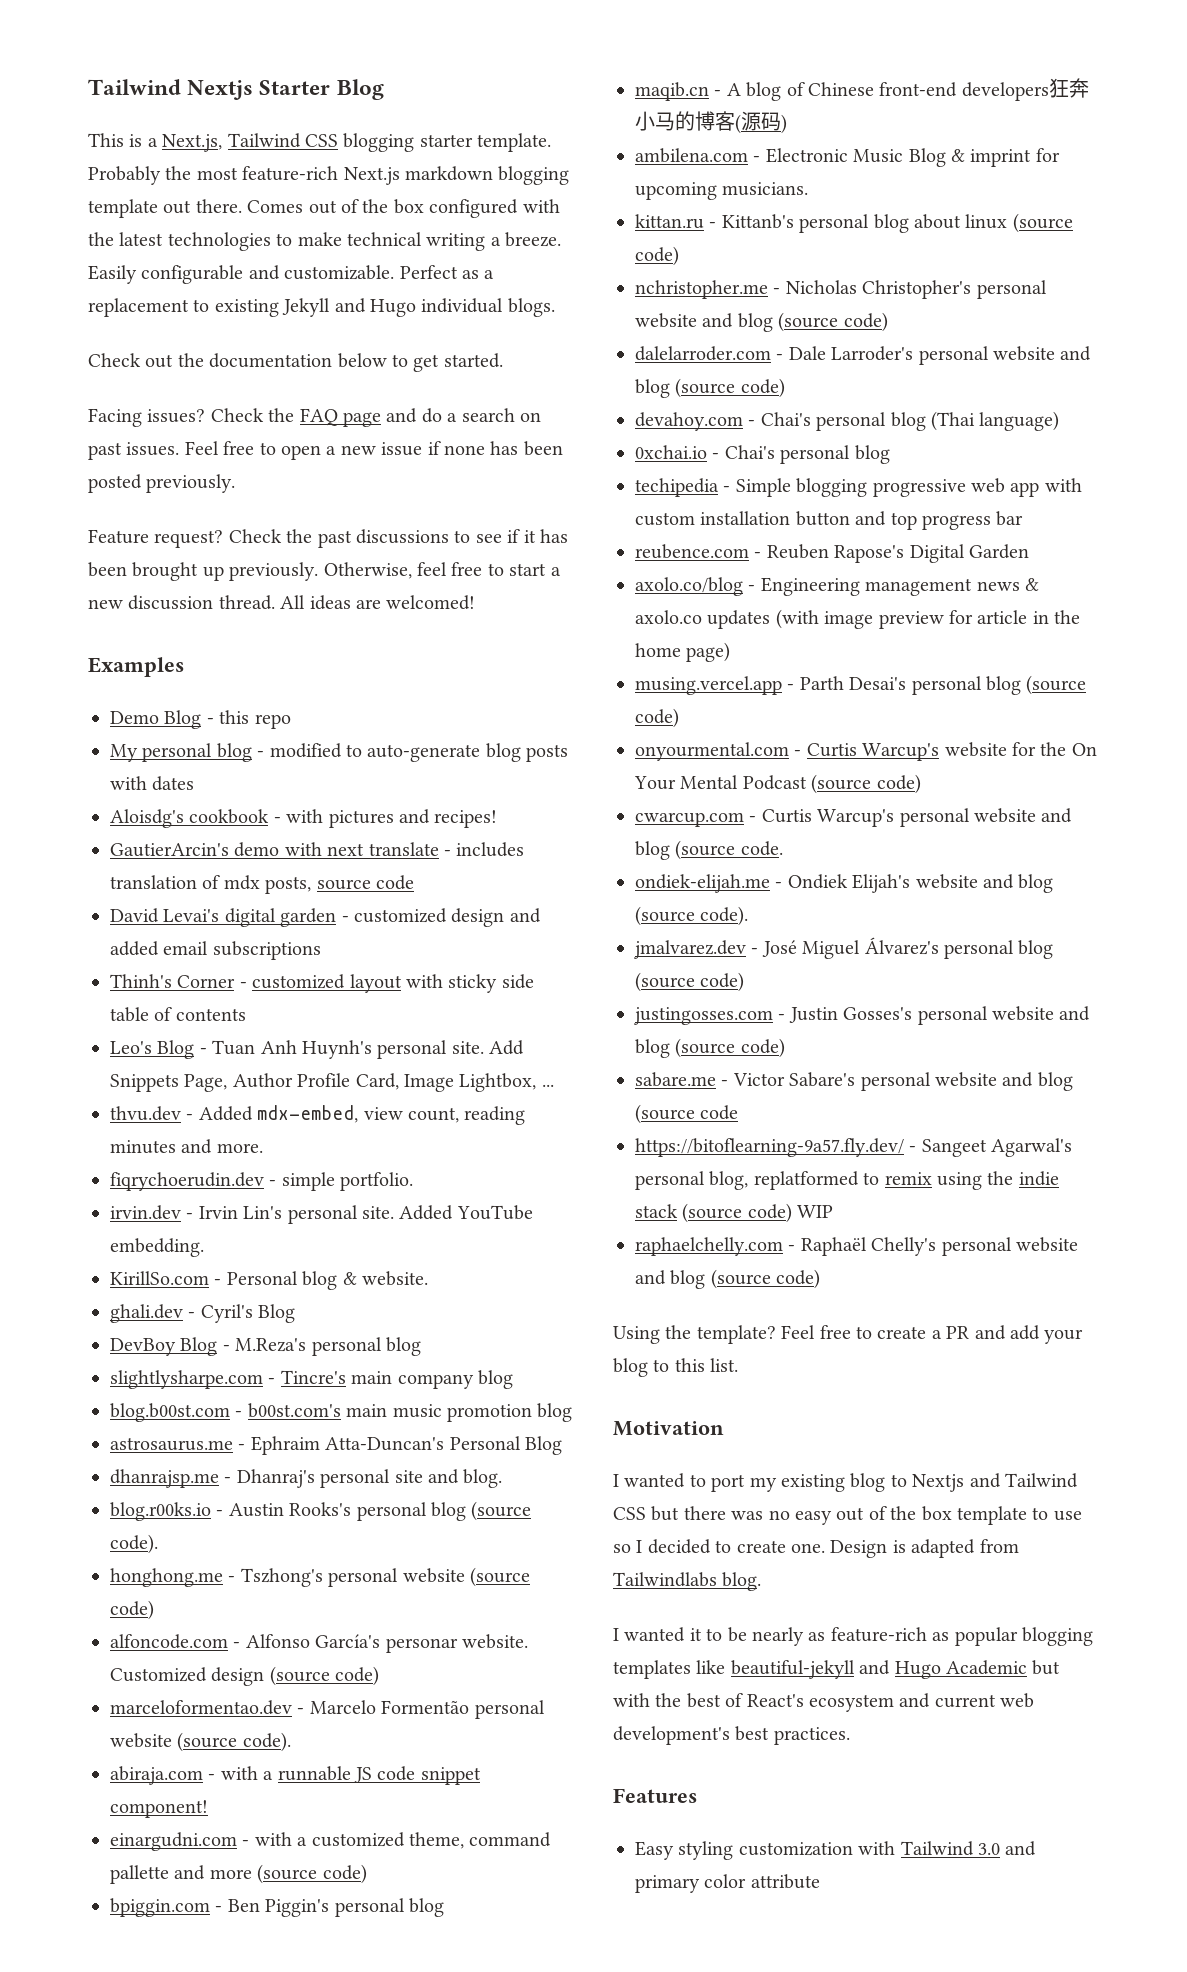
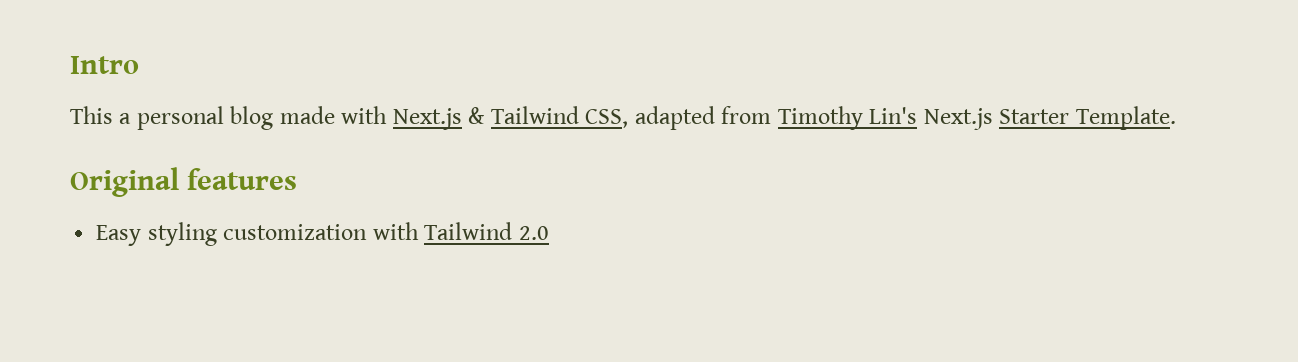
[88,79,384,100] [88,133,552,152] [88,166,570,185] [88,199,560,218] [88,232,562,251] [88,265,495,284] [88,298,555,317] [88,353,503,372] [88,408,541,427] [88,441,563,460] [88,474,236,493] [88,529,568,548] [88,562,561,581] [88,595,476,610] [88,657,184,677] [110,710,291,729] [110,743,569,762] [110,776,195,791] [110,809,498,828] [110,842,525,857] [110,875,414,894] [110,908,541,927] [110,941,321,960] [110,974,534,993] [110,1007,246,1022] [110,1040,525,1059] [110,1073,554,1092] [110,1105,526,1125] [110,1139,263,1154] [110,1172,414,1191] [110,1205,533,1224] [110,1238,204,1257] [110,1271,428,1290] [110,1304,296,1323] [110,1337,421,1356] [110,1370,513,1389] [110,1403,573,1422] [110,1436,562,1455] [110,1469,503,1488] [110,1501,532,1521] [110,1534,158,1554] [110,1567,530,1587] [110,1600,154,1620] [110,1634,528,1653] [110,1666,380,1686] [110,1700,545,1719] [110,1732,291,1752] [110,1766,481,1785] [110,1800,208,1818] [110,1832,552,1851] [110,1864,367,1884] [110,1898,444,1917] [635,78,1089,101] [635,111,787,134] [635,148,1060,167] [635,182,809,200] [635,213,1073,233] [635,246,679,266] [635,280,1047,299] [635,312,888,332] [635,346,1092,365] [635,378,785,398] [635,411,1060,431] [635,445,890,464] [635,478,1082,497] [635,511,1024,530] [635,544,1029,563] [635,577,1039,596] [635,609,1081,629] [635,642,731,662] [635,675,1087,695] [635,708,679,728] [635,742,1097,761] [634,774,921,794] [635,808,1073,827] [635,840,783,860] [635,874,1054,893] [635,906,749,926] [634,937,1054,959] [635,972,745,992] [634,1006,1091,1025] [635,1038,785,1058] [635,1072,1073,1091] [635,1104,739,1124] [635,1138,1073,1157] [635,1171,1059,1190] [635,1203,834,1223] [635,1237,1078,1256] [635,1269,821,1289] [613,1325,1084,1344] [613,1358,739,1377] [613,1421,724,1436] [613,1473,1078,1492] [613,1506,1082,1525] [613,1539,1019,1558] [613,1572,762,1591] [613,1627,1093,1646] [613,1660,1061,1679] [613,1693,1035,1712] [613,1726,850,1745] [613,1788,697,1803] Tailwind Nextjs Starter Blog // This is a Next.js, Tailwind CSS blogging starter template. Probably the most feature-rich Next.js markdown blogging template out there. Comes out of the box configured with the latest technologies to make technical writing a breeze. Easily configurable and customizable. Perfect as a replacement to existing Jekyll and Hugo individual blogs. // Check out the documentation below to get started. // Facing issues? Check the FAQ page and do a search on past issues. Feel free to open a new issue if none has been posted previously. // Feature request? Check the past discussions to see if it has been brought up previously. Otherwise, feel free to start a new discussion thread. All ideas are welcomed! // Examples // Demo Blog - this repo // My personal blog - modified to auto-generate blog posts with dates // Aloisdg's cookbook - with pictures and recipes! // GautierArcin's demo with next translate - includes translation of mdx posts, source code // David Levai's digital garden - customized design and added email subscriptions // Thinh's Corner - customized layout with sticky side table of contents // Leo's Blog - Tuan Anh Huynh's personal site. Add Snippets Page, Author Profile Card, Image Lightbox, ... // thvu.dev - Added mdx-embed, view count, reading minutes and more. // fiqrychoerudin.dev - simple portfolio. // irvin.dev - Irvin Lin's personal site. Added YouTube embedding. // KirillSo.com - Personal blog & website. // ghali.dev - Cyril's Blog // DevBoy Blog - M.Reza's personal blog // slightlysharpe.com - Tincre's main company blog // blog.b00st.com - b00st.com's main music promotion blog // astrosaurus.me - Ephraim Atta-Duncan's Personal Blog // dhanrajsp.me - Dhanraj's personal site and blog. // blog.r00ks.io - Austin Rooks's personal blog (source code). // honghong.me - Tszhong's personal website (source code) // alfoncode.com - Alfonso García's personar website. Customized design (source code) // marceloformentao.dev - Marcelo Formentão personal website (source code). // abiraja.com - with a runnable JS code snippet component! // einargudni.com - with a customized theme, command pallette and more (source code) // bpiggin.com - Ben Piggin's personal blog // maqib.cn - A blog of Chinese front-end developers狂奔小马的博客(源码) // ambilena.com - Electronic Music Blog & imprint for upcoming musicians. // kittan.ru - Kittanb's personal blog about linux (source code) // nchristopher.me - Nicholas Christopher's personal website and blog (source code) // dalelarroder.com - Dale Larroder's personal website and blog (source code) // devahoy.com - Chai's personal blog (Thai language) // 0xchai.io - Chai's personal blog // techipedia - Simple blogging progressive web app with custom installation button and top progress bar // reubence.com - Reuben Rapose's Digital Garden // axolo.co/blog - Engineering management news & axolo.co updates (with image preview for article in the home page) // musing.vercel.app - Parth Desai's personal blog (source code) // onyourmental.com - Curtis Warcup's website for the On Your Mental Podcast (source code) // cwarcup.com - Curtis Warcup's personal website and blog (source code. // ondiek-elijah.me - Ondiek Elijah's website and blog (source code). // jmalvarez.dev - José Miguel Álvarez's personal blog (source code) // justingosses.com - Justin Gosses's personal website and blog (source code) // sabare.me - Victor Sabare's personal website and blog (source code // https://bitoflearning-9a57.fly.dev/ - Sangeet Agarwal's personal blog, replatformed to remix using the indie stack (source code) WIP // raphaelchelly.com - Raphaël Chelly's personal website and blog (source code) // Using the template? Feel free to create a PR and add your blog to this list. // Motivation // I wanted to port my existing blog to Nextjs and Tailwind CSS but there was no easy out of the box template to use so I decided to create one. Design is adapted from Tailwindlabs blog. // I wanted it to be nearly as feature-rich as popular blogging templates like beautiful-jekyll and Hugo Academic but with the best of React's ecosystem and current web development's best practices. // Features -> [70,56,139,74] [70,106,1176,130] [70,167,298,197] Intro // This a personal blog made with Next.js & Tailwind CSS, adapted from Timothy Lin's Next.js Starter Template. // Original features
[978,1841,1037,1856] [635,1874,820,1893] 3.0 and primary color attribute -> [518,226,549,240] 2.0

